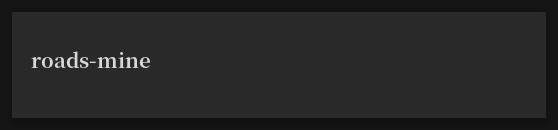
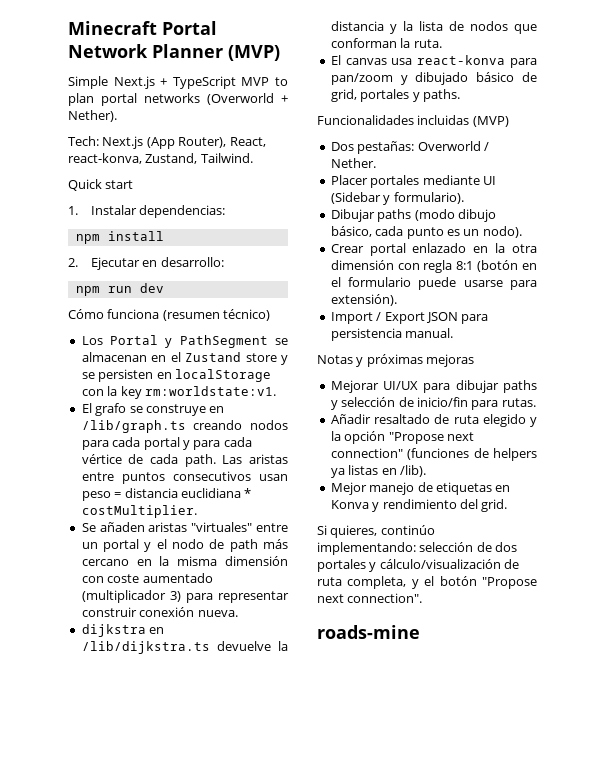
(31, 59) none -> [68,21,217,35] [68,44,280,61] [68,76,288,89] [68,93,288,106] [68,110,117,122] [68,136,266,149] [68,153,253,164] [68,179,134,191] [68,205,226,218] [75,231,164,244] [68,257,224,270] [75,283,164,296] [68,309,271,321] [81,335,288,348] [81,352,288,365] [81,369,271,382] [81,386,276,399] [81,403,225,416] [81,420,288,433] [81,437,252,450] [81,454,288,467] [81,471,288,484] [81,488,252,501] [81,505,197,518] [81,522,288,532] [81,539,288,552] [81,556,288,566] [81,573,213,583] [81,590,289,603] [81,607,238,617] [81,624,165,637] [81,641,288,654] [330,21,537,34] [330,38,442,48] [330,55,537,68] [330,72,537,85] [330,89,460,102] [317,115,509,127] [330,141,489,154] [330,158,376,168] [330,175,496,188] [330,192,464,205] [330,209,496,222] [330,226,522,239] [330,243,537,256] [330,260,537,273] [330,277,537,290] [330,294,397,306] [330,312,489,324] [330,328,454,341] [317,354,475,367] [330,380,537,393] [330,397,536,410] [330,414,537,427] [330,431,474,444] [330,448,537,461] [330,465,426,478] [330,482,511,495] [330,499,508,512] [317,525,435,538] [317,542,518,555] [317,559,520,572] [317,576,537,589] [317,593,423,603] Minecraft Portal Network Planner (MVP) // Simple Next.js + TypeScript MVP to plan portal networks (Overworld + Nether). // Tech: Next.js (App Router), React, react-konva, Zustand, Tailwind. // Quick start // 1. Instalar dependencias: // npm install // 2. Ejecutar en desarrollo: // npm run dev // Cómo funciona (resumen técnico) // Los Portal y PathSegment se almacenan en el Zustand store y se persisten en localStorage con la key rm:worldstate:v1. // El grafo se construye en /lib/graph.ts creando nodos para cada portal y para cada vértice de cada path. Las aristas entre puntos consecutivos usan peso = distancia euclidiana * costMultiplier. // Se añaden aristas "virtuales" entre un portal y el nodo de path más cercano en la misma dimensión con coste aumentado (multiplicador 3) para representar construir conexión nueva. // dijkstra en /lib/dijkstra.ts devuelve la distancia y la lista de nodos que conforman la ruta. // El canvas usa react-konva para pan/zoom y dibujado básico de grid, portales y paths. // Funcionalidades incluidas (MVP) // Dos pestañas: Overworld / Nether. // Placer portales mediante UI (Sidebar y formulario). // Dibujar paths (modo dibujo básico, cada punto es un nodo). // Crear portal enlazado en la otra dimensión con regla 8:1 (botón en el formulario puede usarse para extensión). // Import / Export JSON para persistencia manual. // Notas y próximas mejoras // Mejorar UI/UX para dibujar paths y selección de inicio/fin para rutas. // Añadir resaltado de ruta elegido y la opción "Propose next connection" (funciones de helpers ya listas en /lib). // Mejor manejo de etiquetas en Konva y rendimiento del grid. // Si quieres, continúo implementando: selección de dos portales y cálculo/visualización de ruta completa, y el botón "Propose next connection". //

